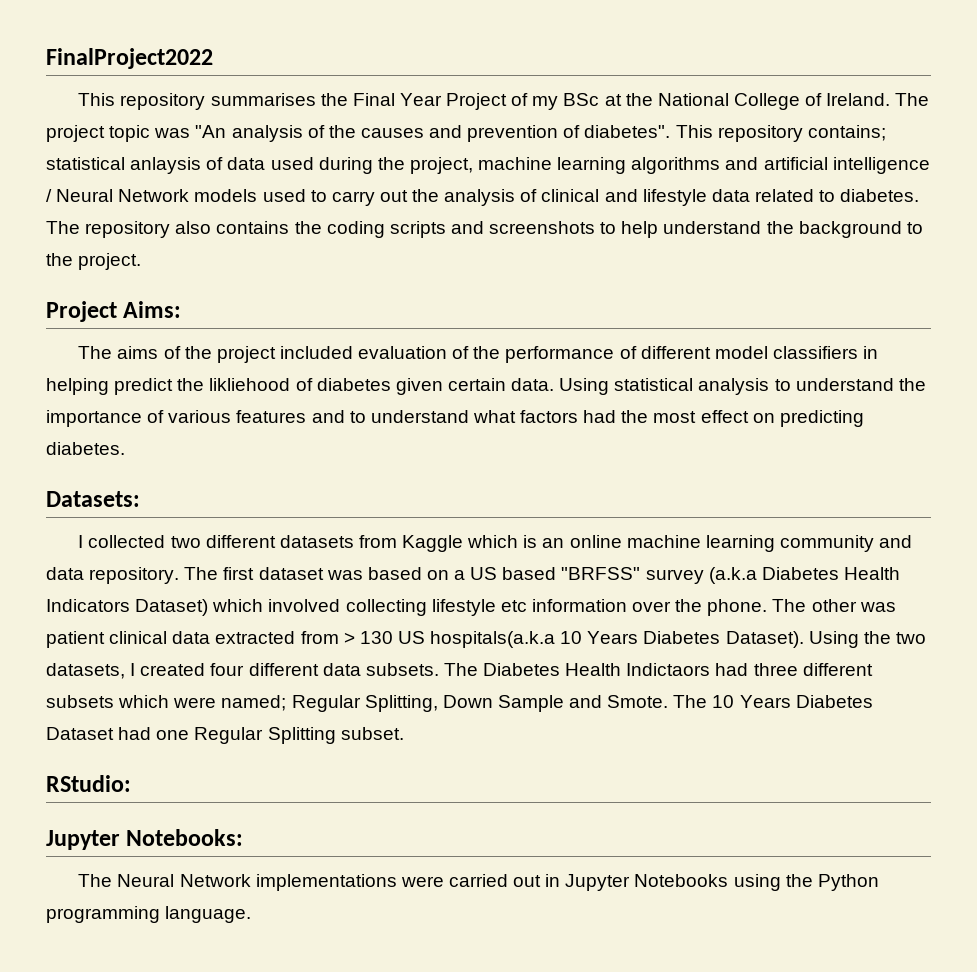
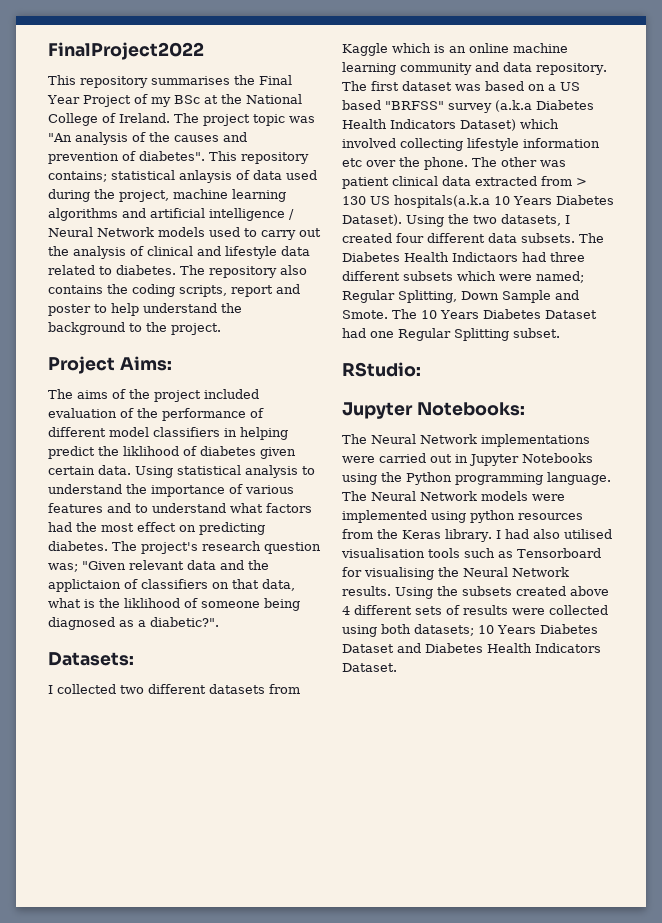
[389,221,596,238] scripts and screenshots -> [179,284,300,297] [48,304,91,316] scripts, report and poster
[209,378,291,391] likliehood -> [123,446,179,456] liklihood
(125, 448) none -> [112,541,321,554] [48,560,269,572] [48,579,295,592] [48,598,300,611] [48,617,219,630] The project's research question was; "Given relevant data and the applictaion of classifiers on that data, what is the liklihood of someone being diagnosed as a diabetic?".
[500,599,627,612] etc information -> [523,138,600,148] [342,158,362,167] information etc
(252, 914) none -> [342,491,565,501] [342,510,583,523] [342,529,612,542] [341,548,601,558] [342,567,569,580] [342,586,609,599] [342,605,608,615] [342,624,598,637] [342,643,601,653] [342,663,397,672] The Neural Network models were implemented using python resources from the Keras library. I had also utilised visualisation tools such as Tensorboard for visualising the Neural Network results. Using the subsets created above 4 different sets of results were collected using both datasets; 10 Years Diabetes Dataset and Diabetes Health Indicators Dataset.

